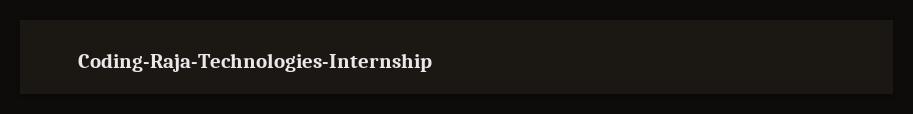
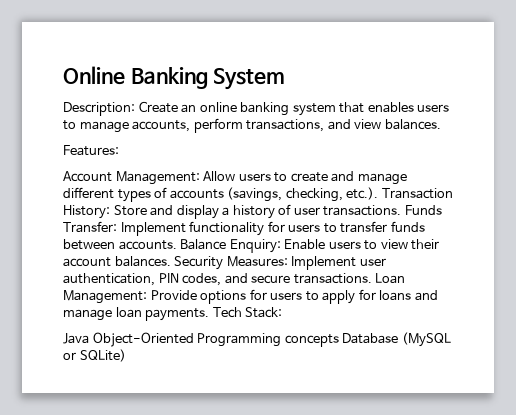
[78,53,432,72] Coding-Raja-Technologies-Internship -> [63,66,286,90] [63,101,450,116] [63,118,441,133] [63,145,119,156] [63,171,407,185] [63,187,453,202] [63,204,442,219] [63,221,425,236] [63,239,440,253] [63,256,386,270] [63,273,406,286] [63,289,438,304] [63,307,283,321] [63,332,451,347] [63,349,126,362] Online Banking System // Description: Create an online banking system that enables users to manage accounts, perform transactions, and view balances. // Features: // Account Management: Allow users to create and manage different types of accounts (savings, checking, etc.). Transaction History: Store and display a history of user transactions. Funds Transfer: Implement functionality for users to transfer funds between accounts. Balance Enquiry: Enable users to view their account balances. Security Measures: Implement user authentication, PIN codes, and secure transactions. Loan Management: Provide options for users to apply for loans and manage loan payments. Tech Stack: // Java Object-Oriented Programming concepts Database (MySQL or SQLite)

